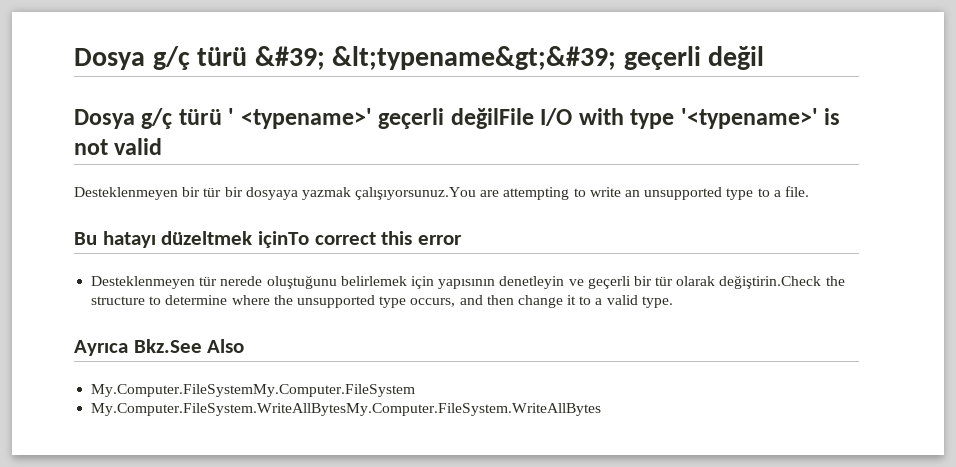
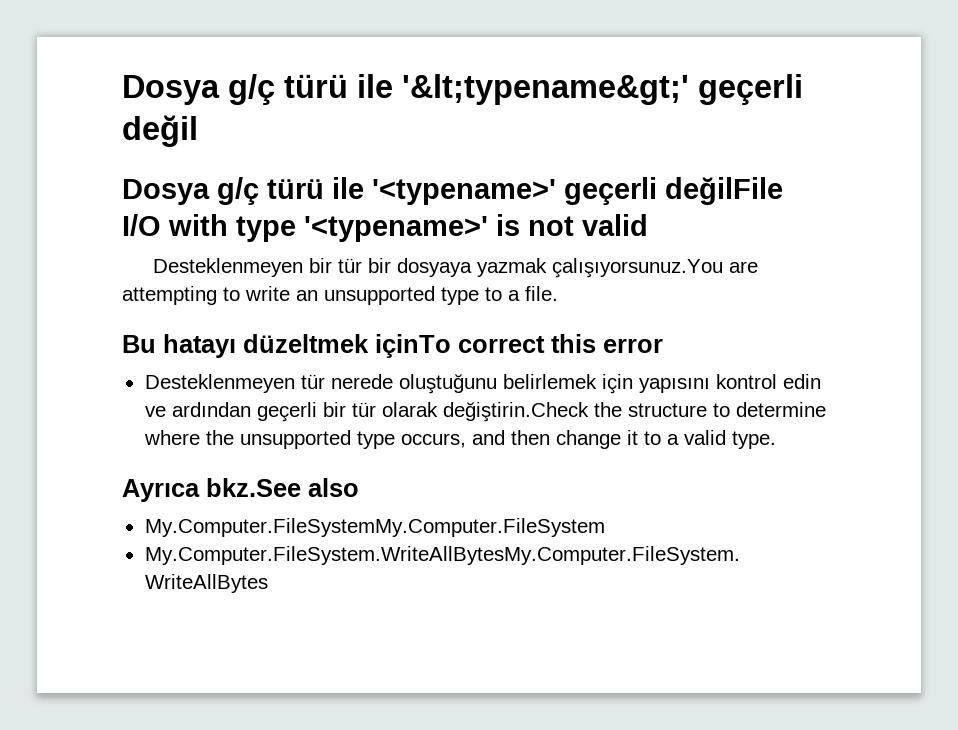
[74,46,617,70] Dosya g/ç türü &#39; &lt;typename&gt;&#39; -> [122,74,689,105] Dosya g/ç türü ile '&lt;typename&gt;'
[228,108,372,129] ' <typename>' -> [332,177,556,205] ile '<typename>'
[438,276,584,289] yapısının denetleyin ve -> [638,374,821,393] [144,402,251,417] yapısını kontrol edin ve ardından
[133,339,245,353] Bkz.See Also -> [206,478,359,497] bkz.See also

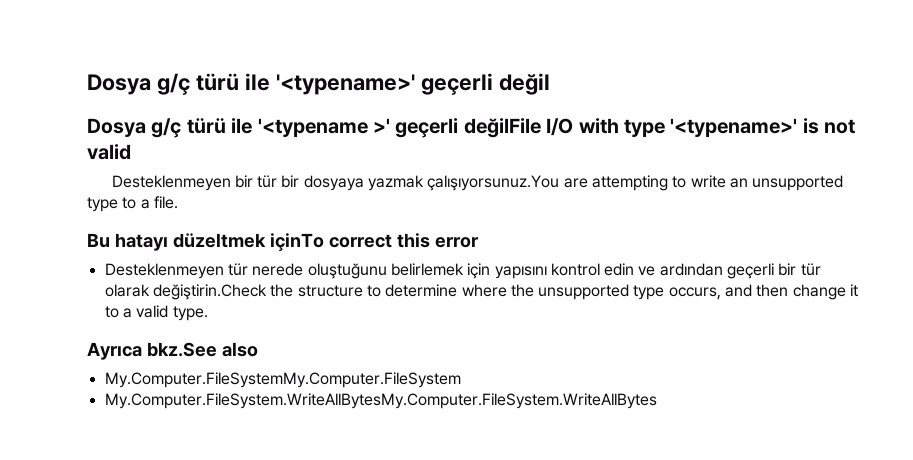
[122,74,689,105] Dosya g/ç türü ile '&lt;typename&gt;' -> [87,73,415,95] Dosya g/ç türü ile '<typename>'
[372,179,556,205] '<typename>' -> [257,118,390,137] '<typename >'

